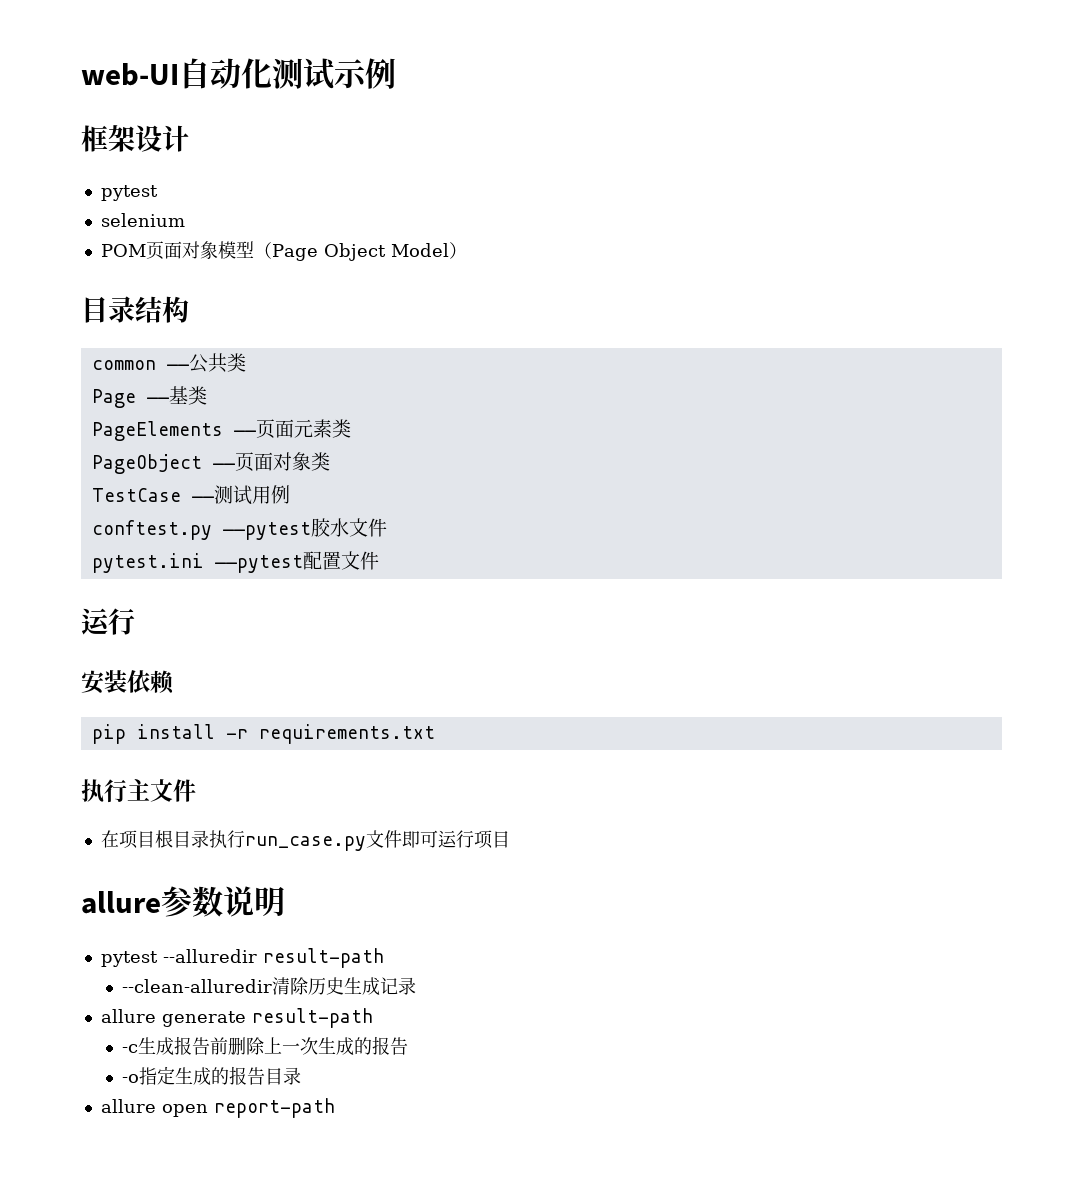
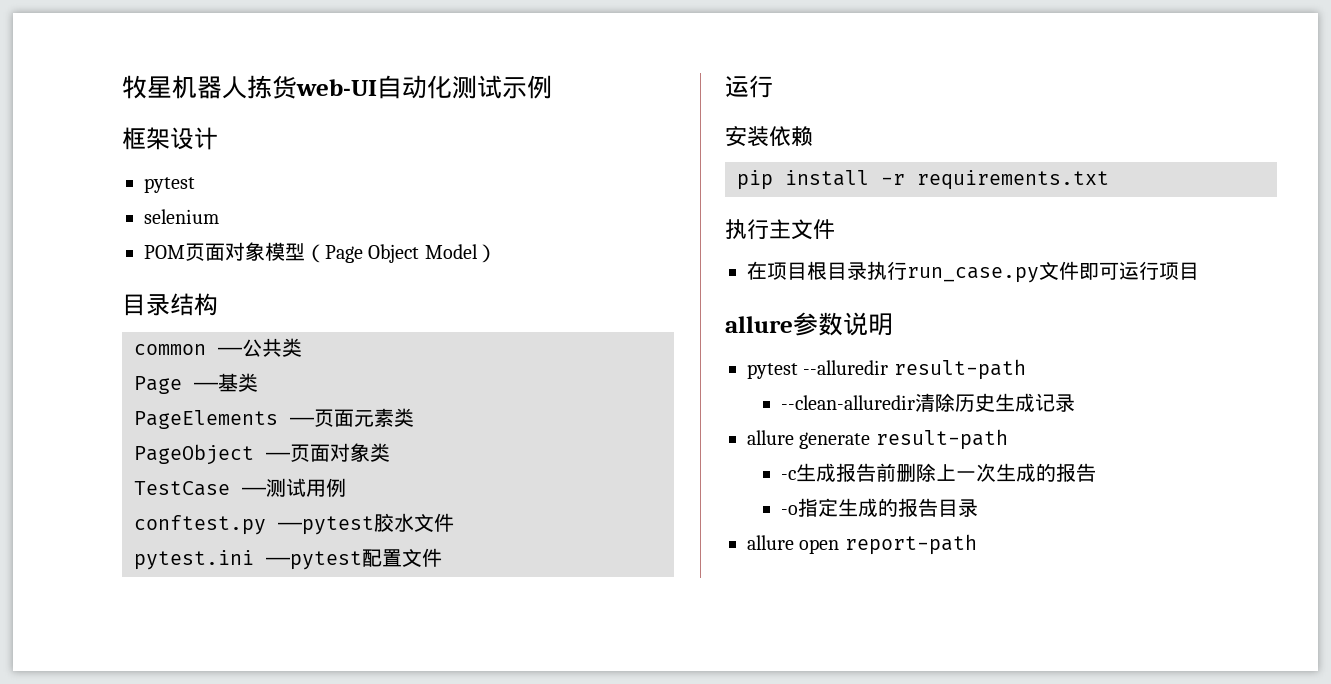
(81, 74) none -> [122,75,297,99] 牧星机器人拣货

